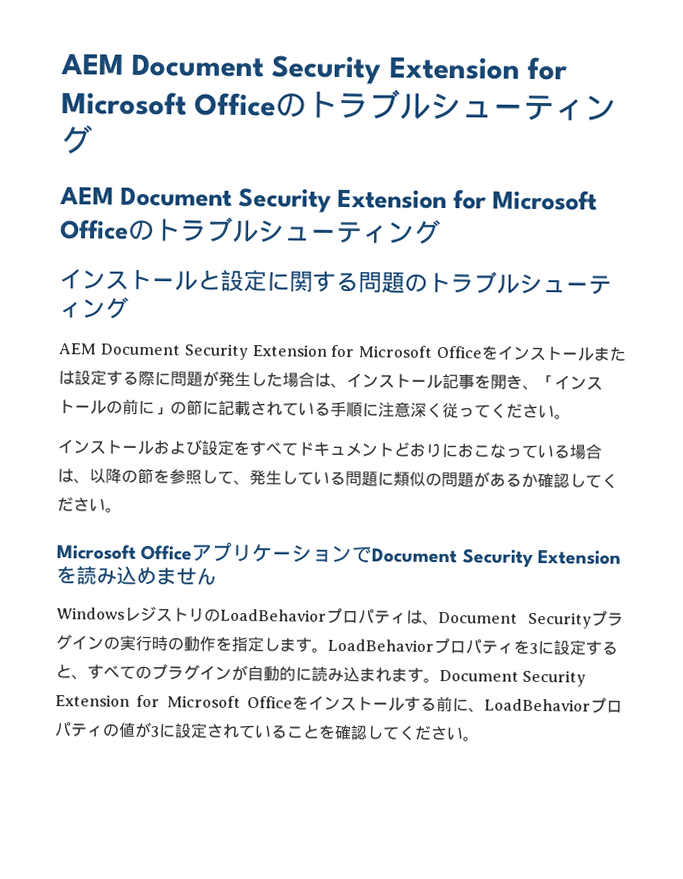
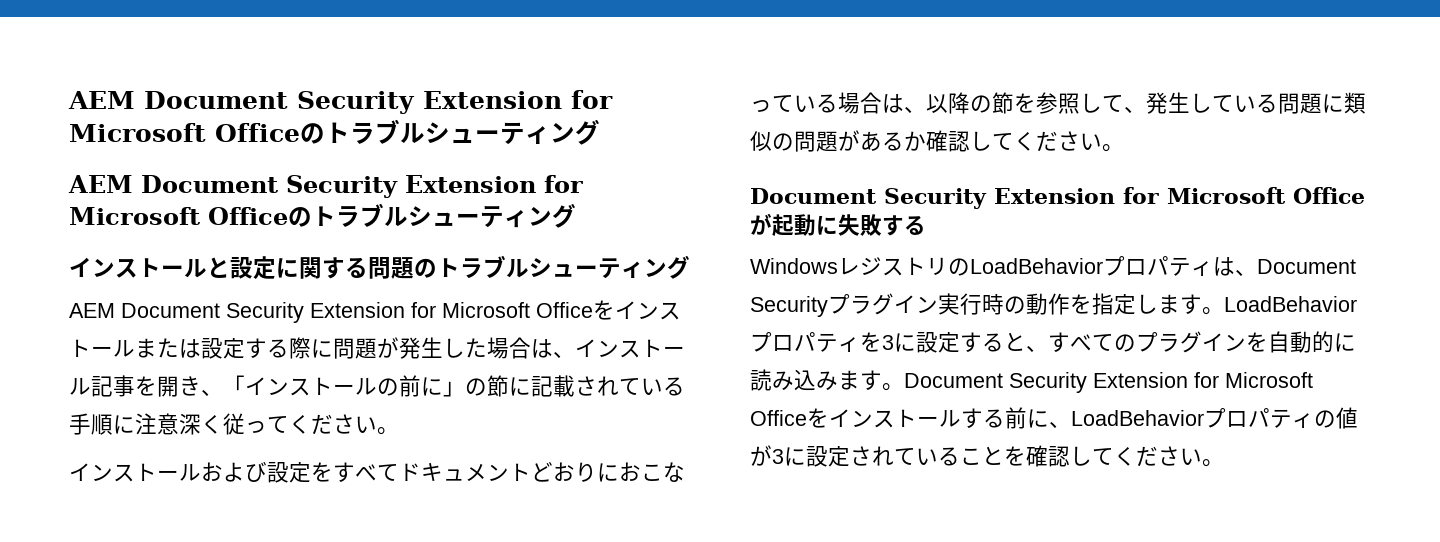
[56,541,621,568] [56,565,217,586] Microsoft OfficeアプリケーションでDocument Security Extensionを読み込めません -> [750,187,1365,209] [750,213,926,237] Document Security Extension for Microsoft Officeが起動に失敗する
[103,636,120,650] の -> (938, 304) none
[231,664,248,682] が -> [1246,332,1268,352] を
[359,667,392,682] まれ -> [816,371,838,391] み

